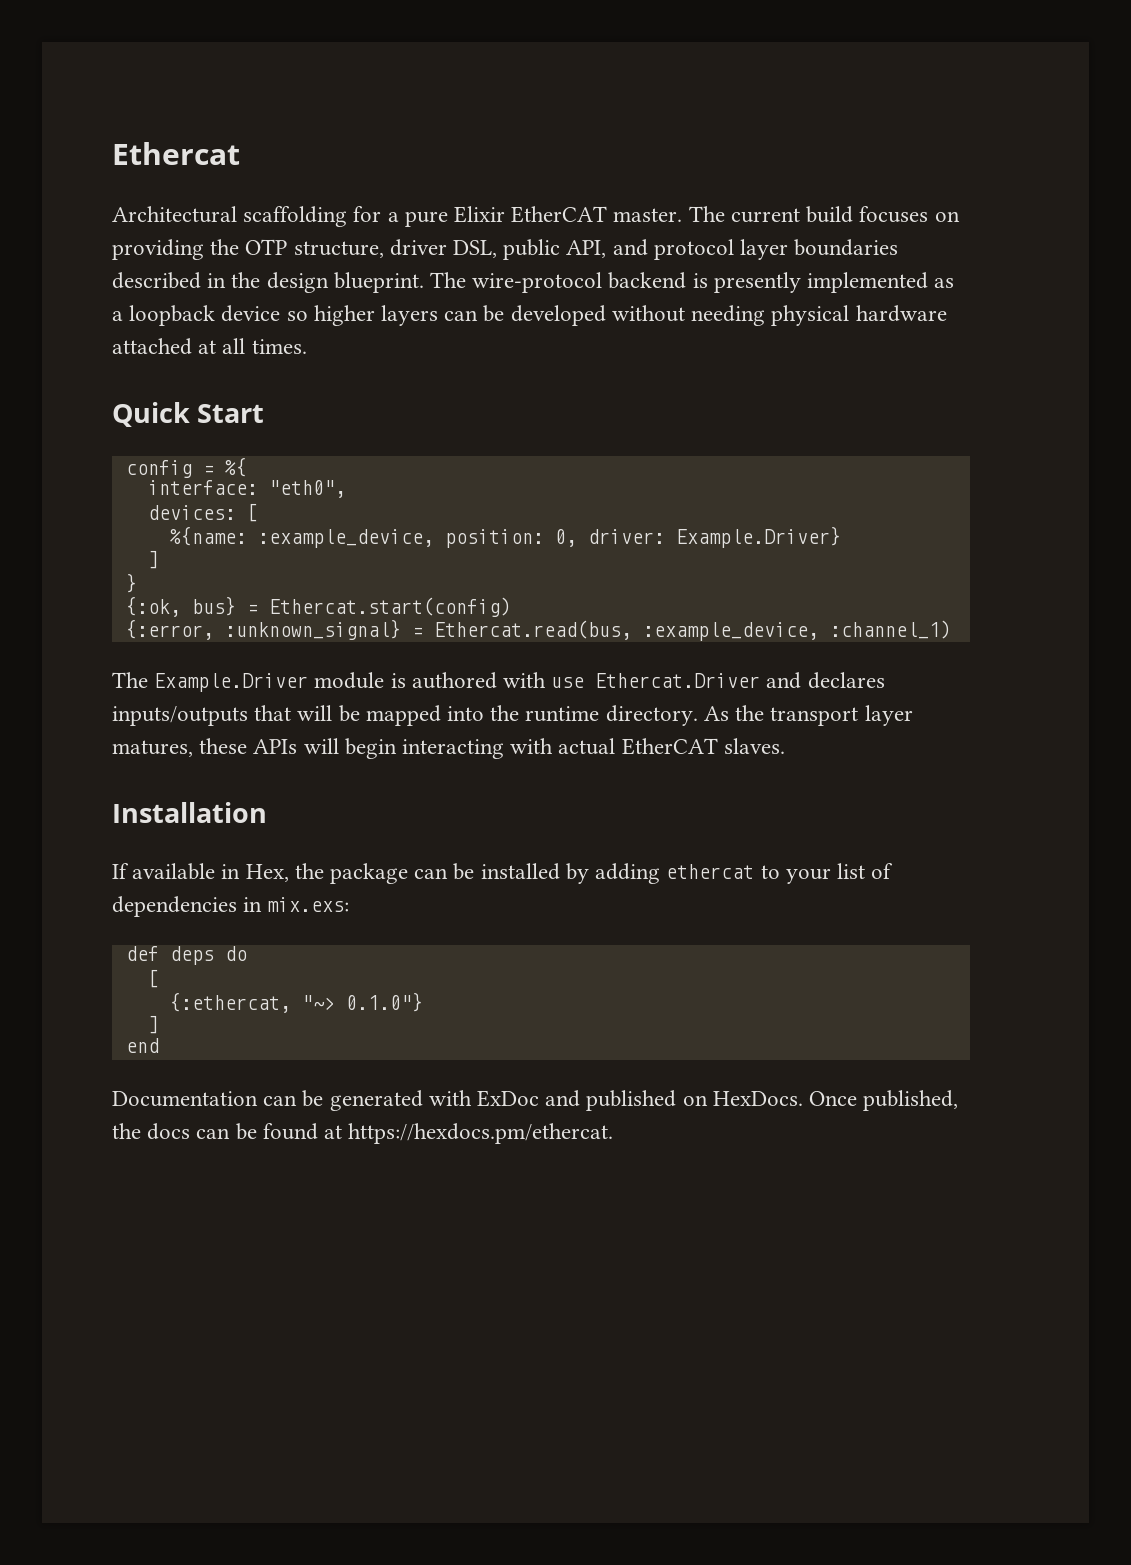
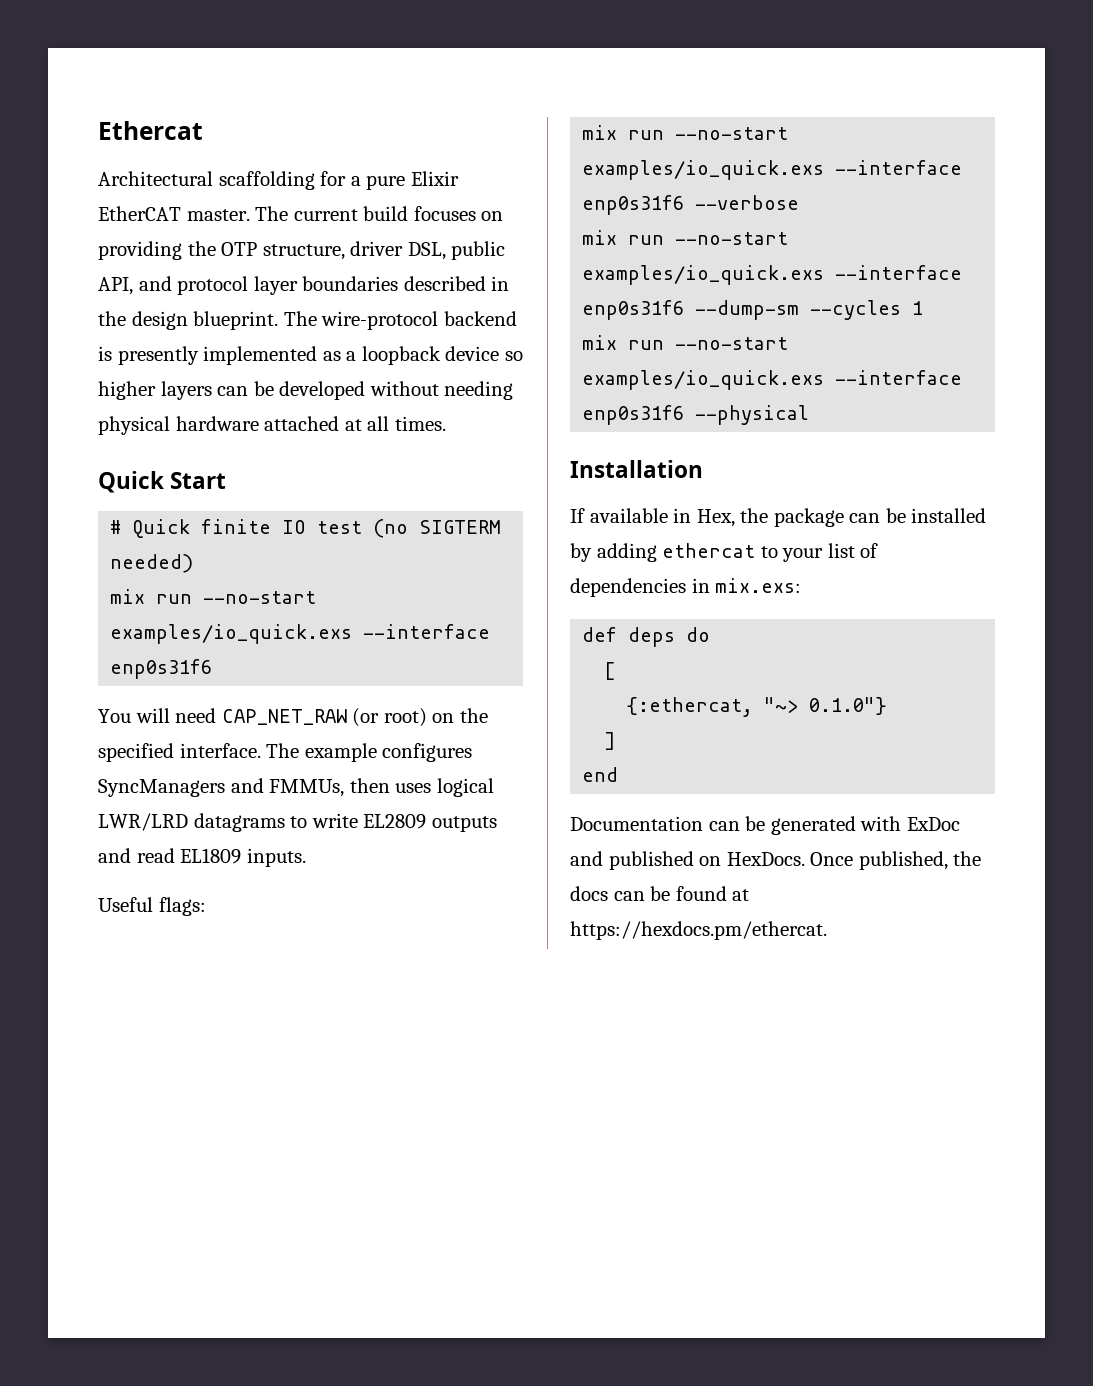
[125,457,247,478] [147,480,346,498] [147,503,258,522] [169,526,841,548] [147,550,159,569] [125,573,137,593] [125,596,511,617] [125,619,951,641] [112,672,885,692] [112,705,913,726] [112,738,785,759] config = %{ // interface: "eth0", // devices: [ // %{name: :example_device, position: 0, driver: Example.Driver} // ] // } // {:ok, bus} = Ethercat.start(config) // {:error, :unknown_signal} = Ethercat.read(bus, :example_device, :channel_1) // The Example.Driver module is authored with use Ethercat.Driver and declares inputs/outputs that will be mapped into the runtime directory. As the transport layer matures, these APIs will begin interacting with actual EtherCAT slaves. -> [110,519,501,538] [110,554,194,573] [110,589,317,604] [110,624,491,644] [110,659,213,679] [98,708,488,727] [98,743,473,762] [98,778,494,797] [98,813,497,832] [98,848,306,867] [98,897,206,916] [582,125,789,140] [582,160,963,180] [582,195,800,215] [582,230,789,245] [582,265,963,285] [582,300,924,320] [582,335,789,350] [582,370,963,390] [582,405,810,425] # Quick finite IO test (no SIGTERM needed) // mix run --no-start examples/io_quick.exs --interface enp0s31f6 // You will need CAP_NET_RAW (or root) on the specified interface. The example configures SyncManagers and FMMUs, then uses logical LWR/LRD datagrams to write EL2809 outputs and read EL1809 inputs. // Useful flags: // mix run --no-start examples/io_quick.exs --interface enp0s31f6 --verbose // mix run --no-start examples/io_quick.exs --interface enp0s31f6 --dump-sm --cycles 1 // mix run --no-start examples/io_quick.exs --interface enp0s31f6 --physical

